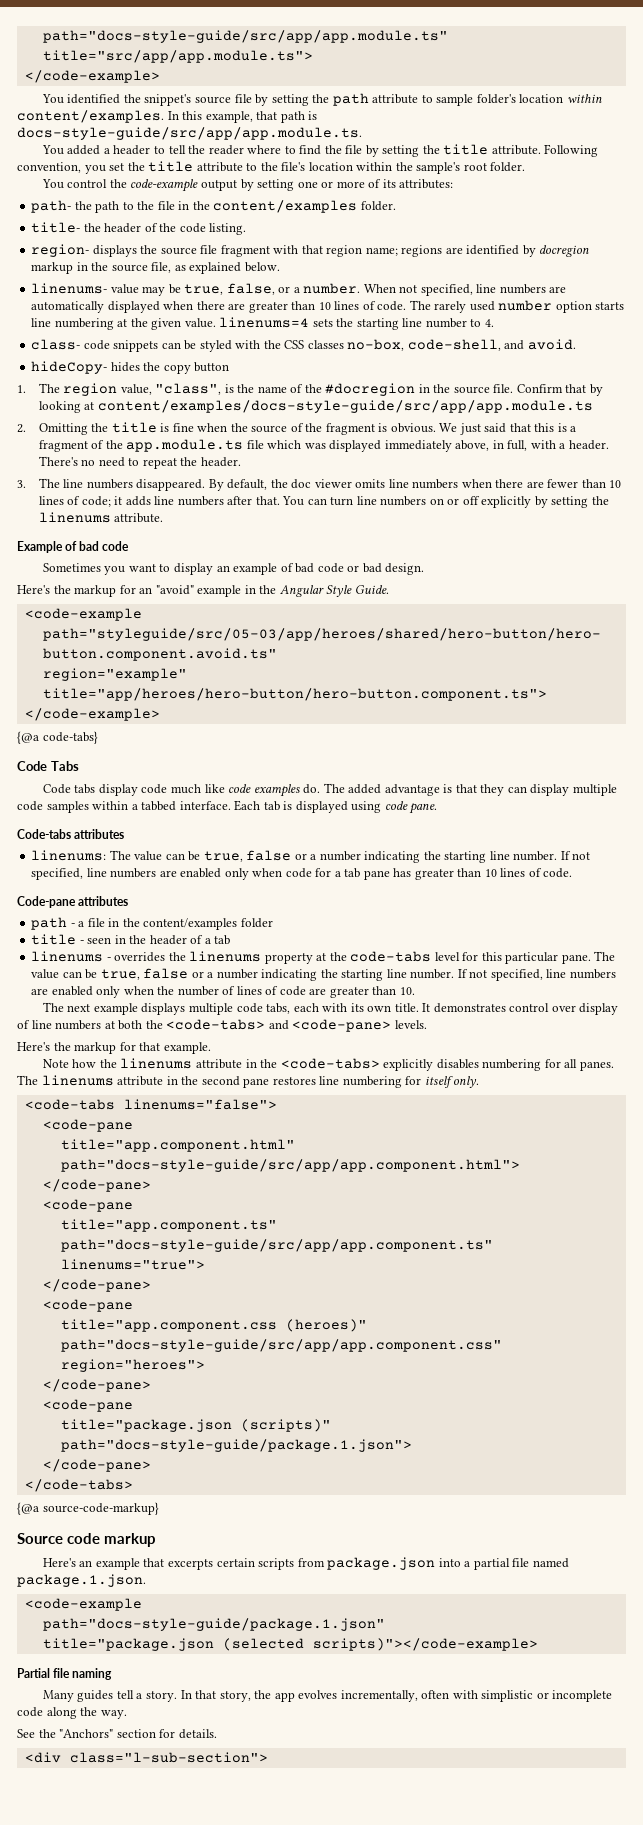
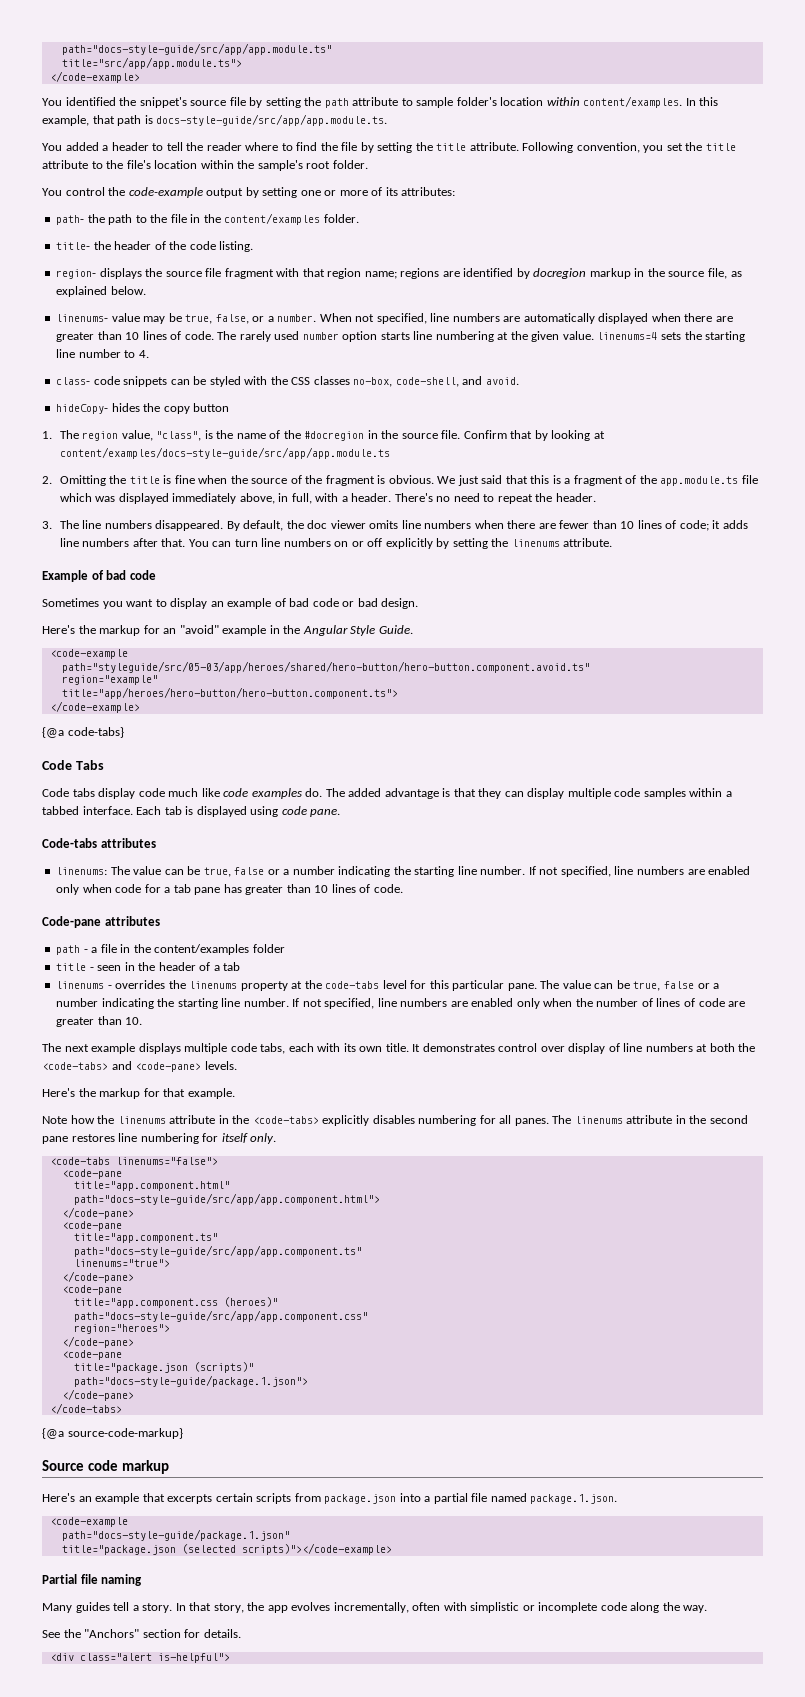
[69,1752,268,1763] class="l-sub-section"> -> [79,1653,230,1663] class="alert is-helpful">

